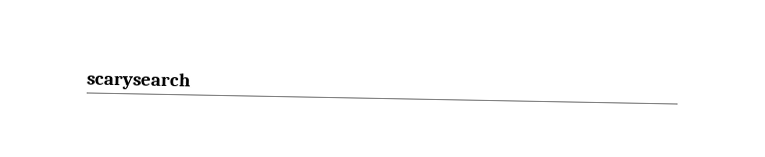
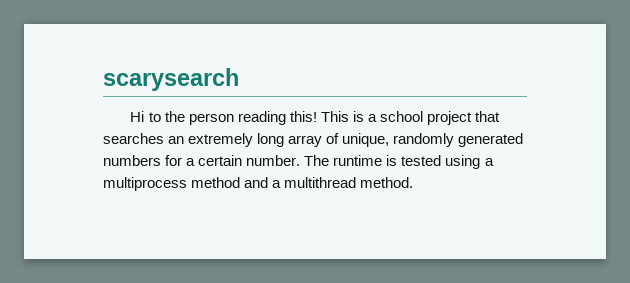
(192, 81) none -> [130,111,500,125] [103,133,524,147] [103,155,494,169] [103,177,414,191] // Hi to the person reading this! This is a school project that searches an extremely long array of unique, randomly generated numbers for a certain number. The runtime is tested using a multiprocess method and a multithread method.

